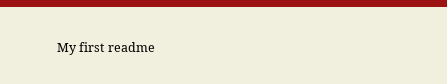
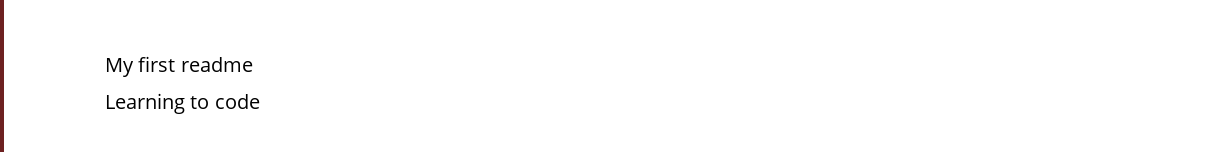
(155, 47) none -> [105,93,260,114] // Learning to code

